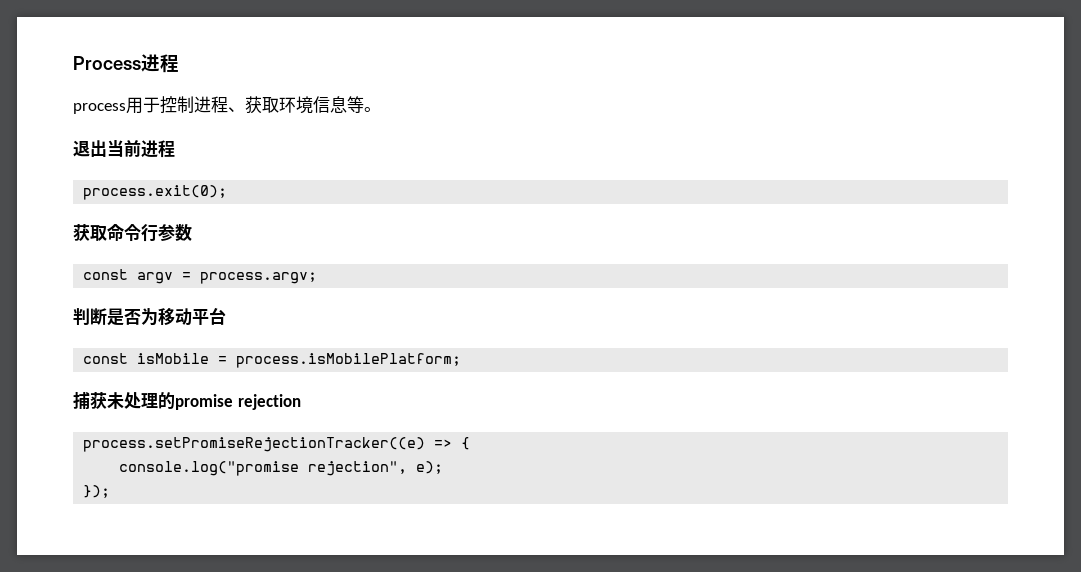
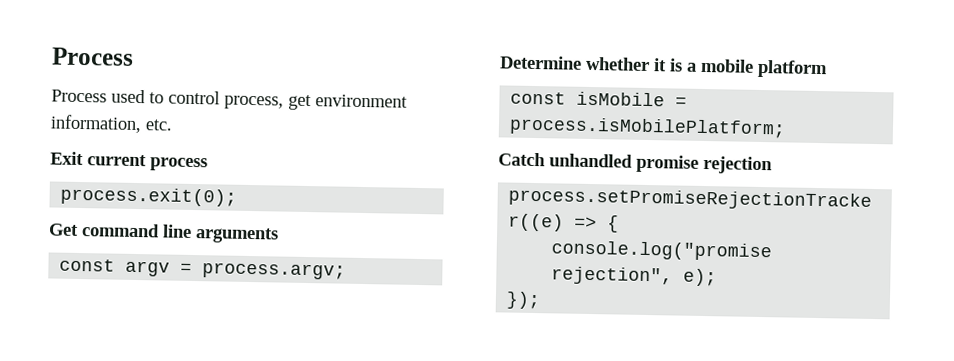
[73,54,179,73] [73,96,381,114] [73,140,175,158] [83,185,228,200] [73,224,192,242] [83,269,318,284] [73,307,226,326] Process进程 // process用于控制进程、获取环境信息等。 // 退出当前进程 // process.exit(0); // 获取命令行参数 // const argv = process.argv; // 判断是否为移动平台 -> [51,47,134,66] [51,89,408,111] [50,114,173,134] [50,151,208,172] [60,186,238,207] [48,223,279,244] [59,258,347,280] [499,55,828,79] Process // Process used to control process, get environment information, etc. // Exit current process // process.exit(0); // Get command line arguments // const argv = process.argv; // Determine whether it is a mobile platform
[73,391,175,410] 捕获未处理的 -> [498,152,633,168] Catch unhandled

